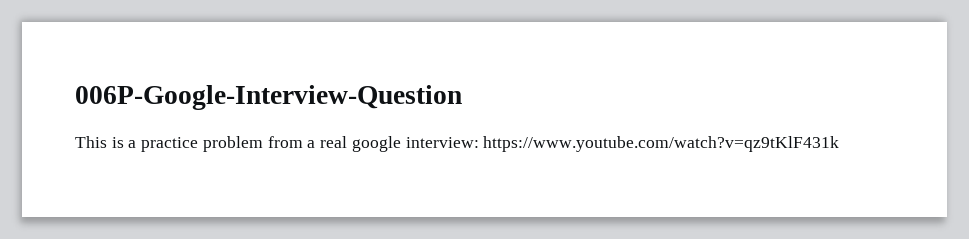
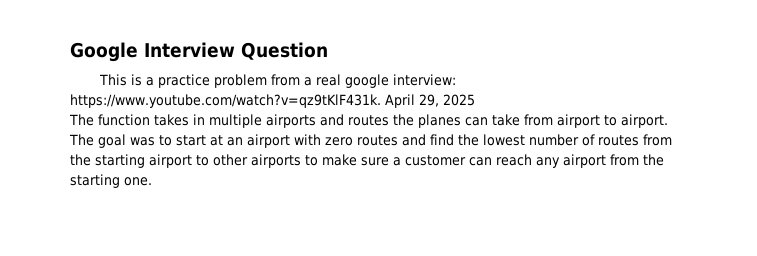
[75,85,462,110] 006P-Google-Interview-Question -> [70,42,328,62] Google Interview Question
[483,136,840,152] https://www.youtube.com/watch?v=qz9tKlF431k -> [70,94,475,108] [69,114,668,128] [69,134,672,148] [70,154,664,168] [70,174,152,188] https://www.youtube.com/watch?v=qz9tKlF431k. April 29, 2025 // The function takes in multiple airports and routes the planes can take from airport to airport. The goal was to start at an airport with zero routes and find the lowest number of routes from the starting airport to other airports to make sure a customer can reach any airport from the starting one.

